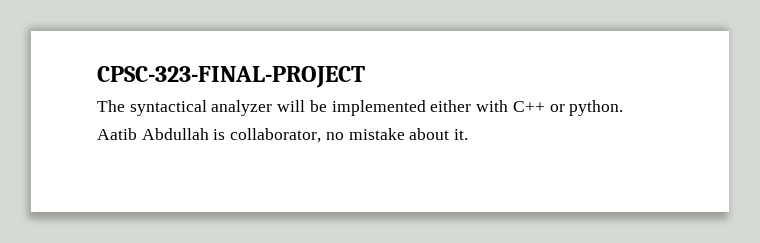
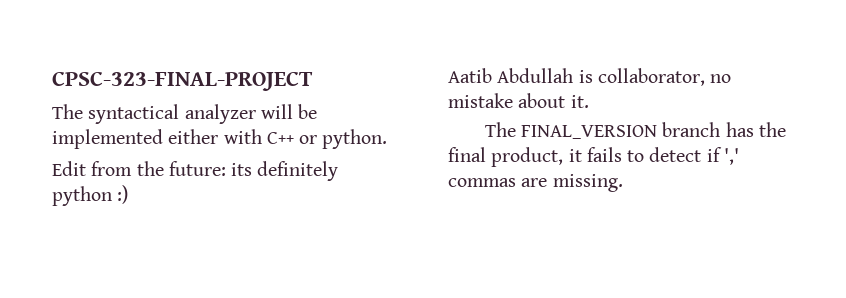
(624, 108) none -> [52,161,339,181] [52,185,129,206] // Edit from the future: its definitely python :)
(469, 134) none -> [484,122,786,139] [448,147,739,167] [448,174,623,192] // The FINAL_VERSION branch has the final product, it fails to detect if ',' commas are missing.

